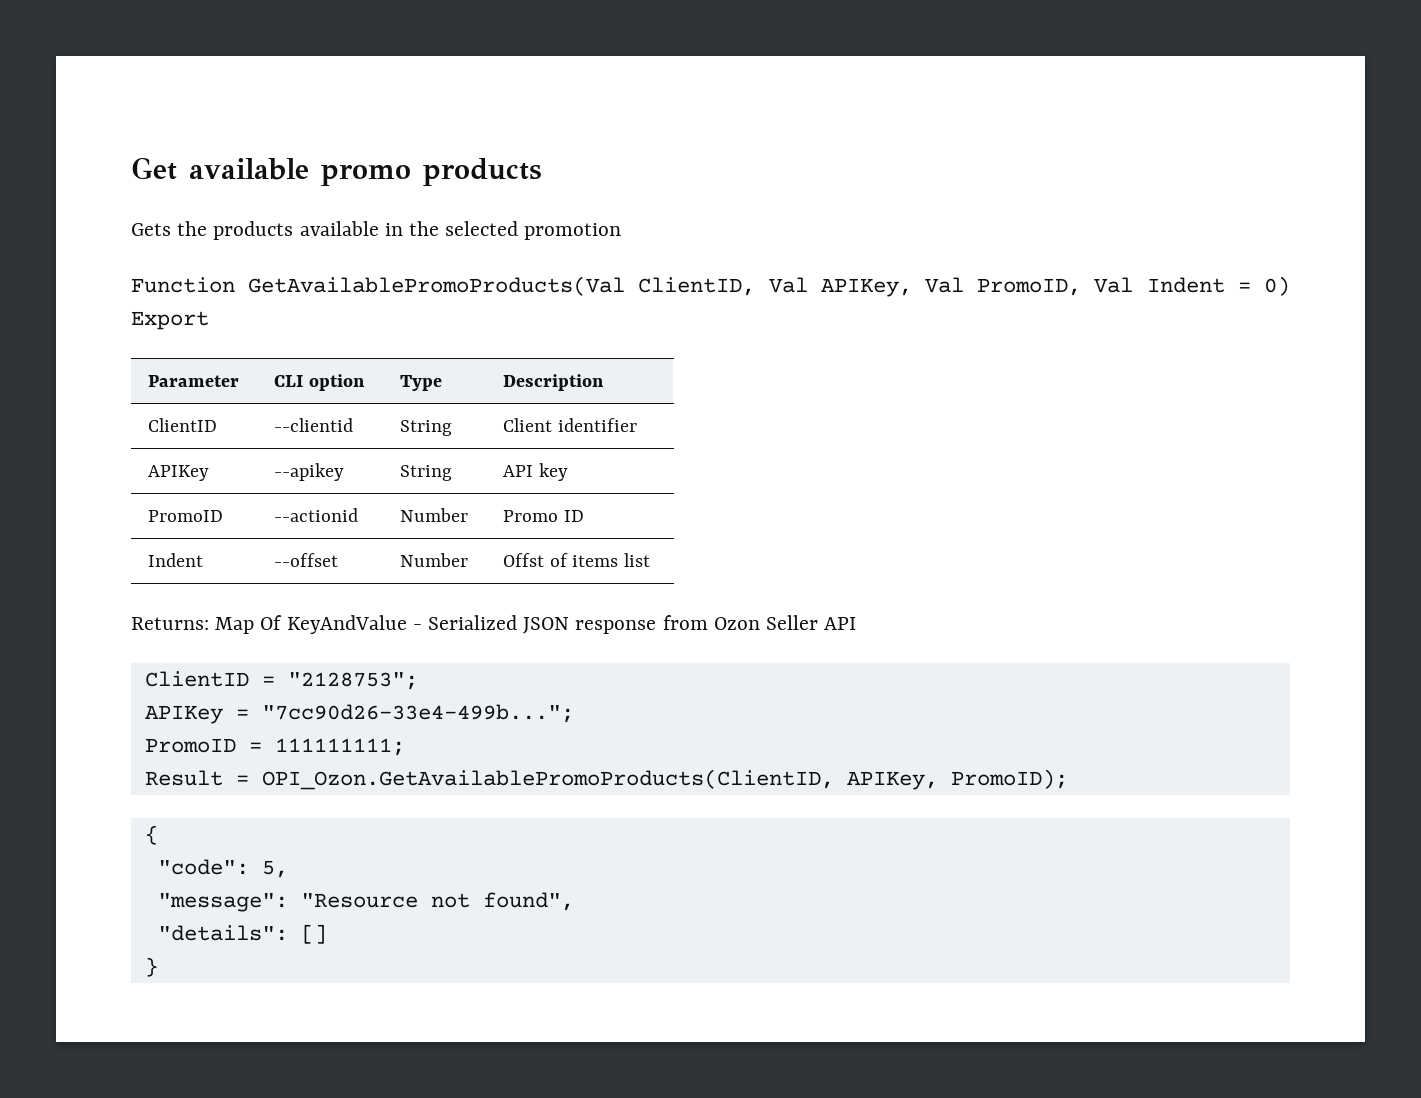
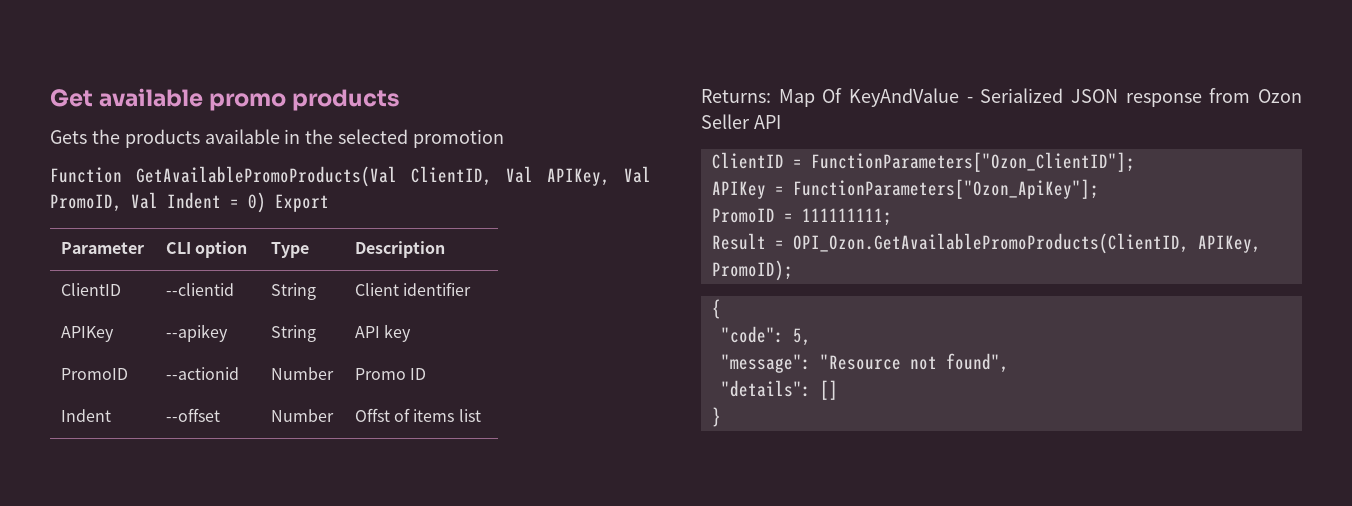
[287,672,418,690] "2128753"; -> [810,152,1135,172] FunctionParameters["Ozon_ClientID"];
[261,704,574,723] "7cc90d26-33e4-499b..."; -> [792,179,1099,199] FunctionParameters["Ozon_ApiKey"];

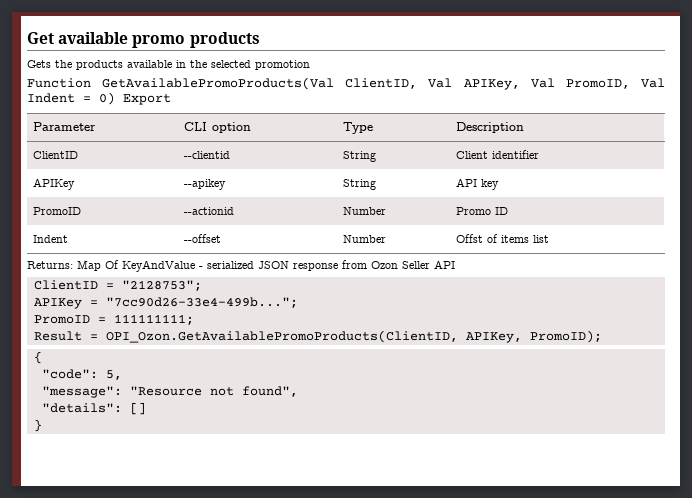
[980,88,1064,103] Serialized -> [207,261,254,269] serialized
[810,152,1135,172] FunctionParameters["Ozon_ClientID"]; -> [121,280,202,291] "2128753";
[792,179,1099,199] FunctionParameters["Ozon_ApiKey"]; -> [105,297,298,308] "7cc90d26-33e4-499b...";

